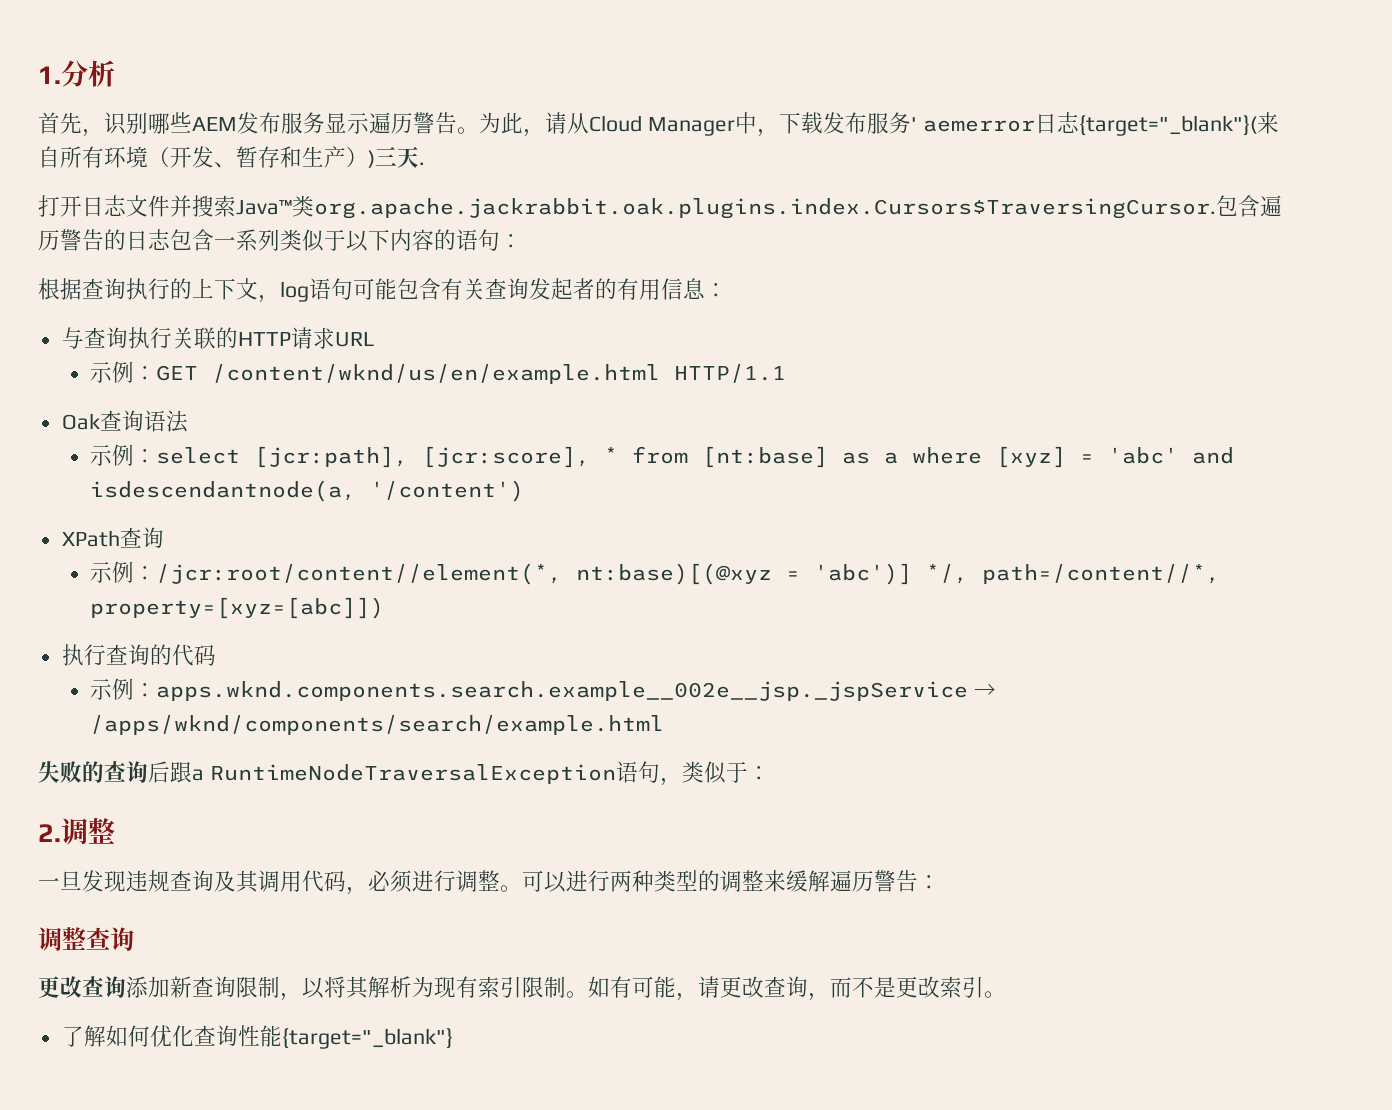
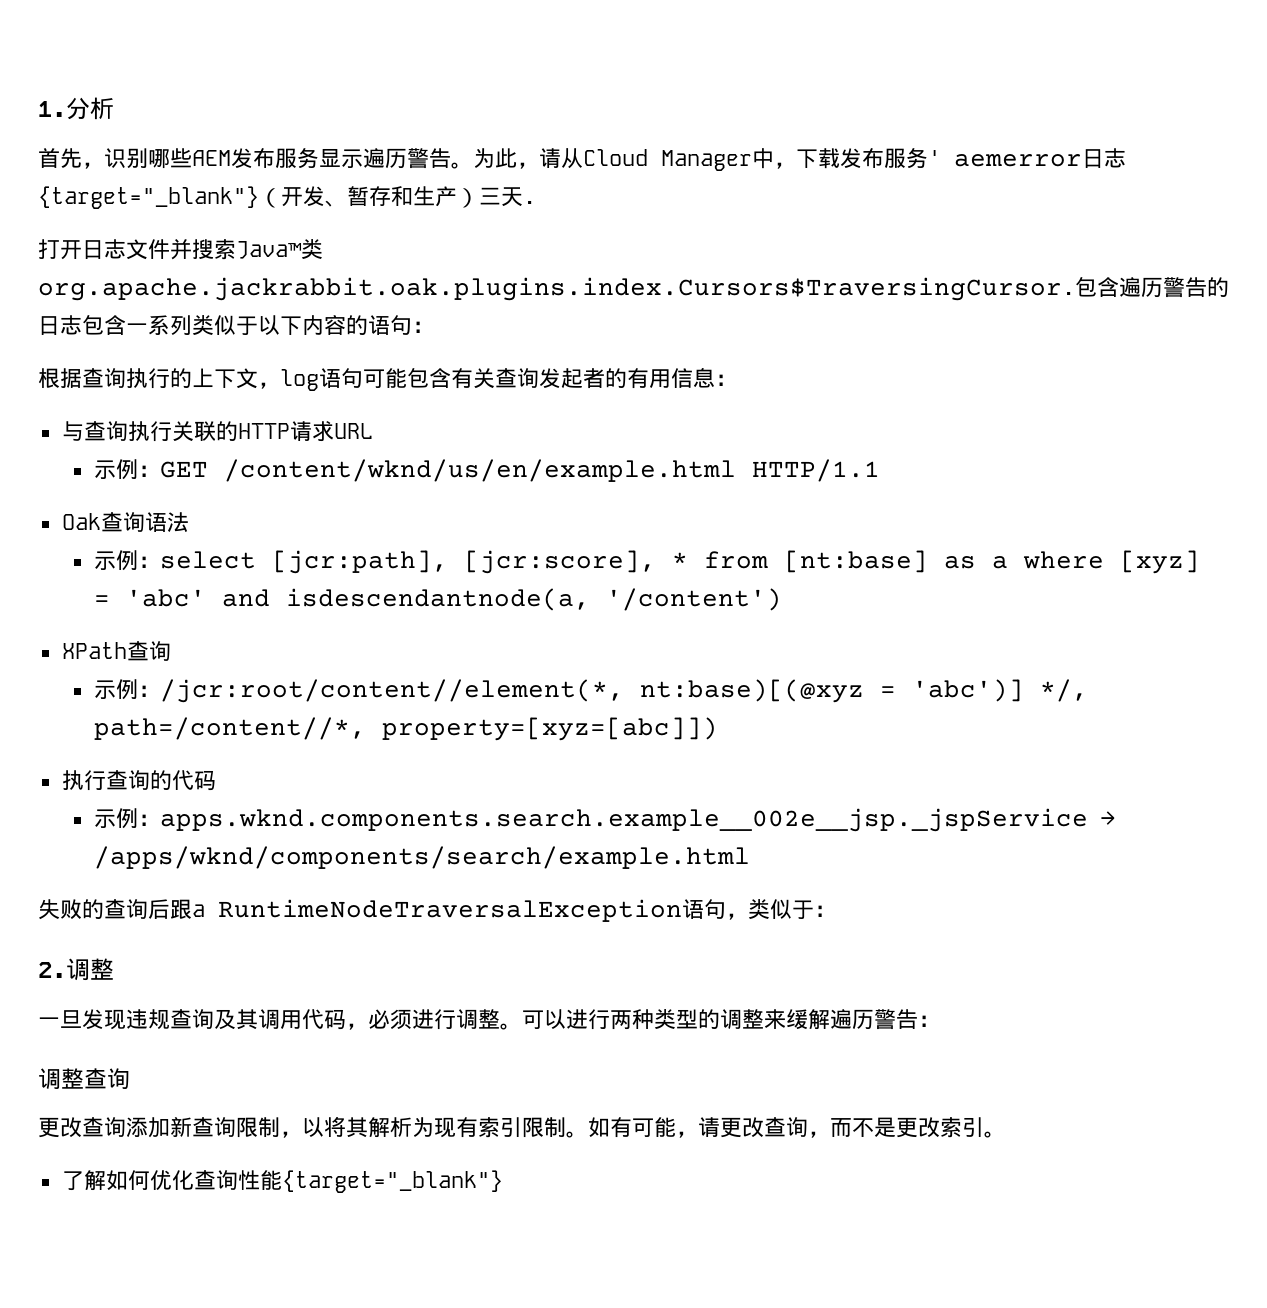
[1078,112,1279,136] [38,146,148,168] {target="_blank"}(来自所有环境 -> [38,186,259,209] {target="_blank"}
[368,150,375,168] ) -> (479, 198) none

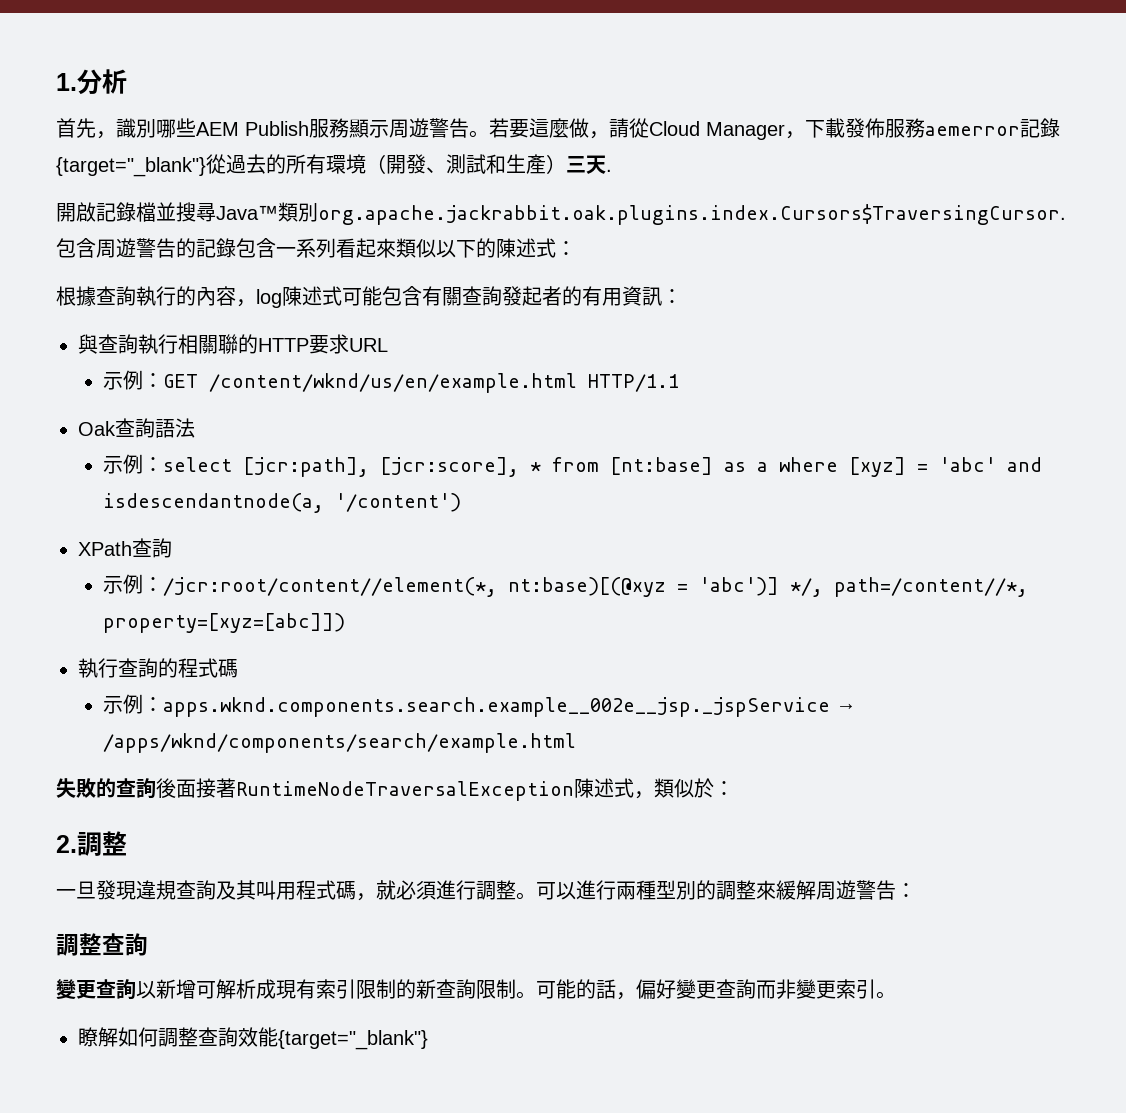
[104,148,148,169] 识别 -> [116,118,156,138] 識別
[231,148,1126,171] [38,186,536,209] [38,239,323,260] [38,277,1229,301] [38,315,434,335] [38,368,363,391] 发布服务显示遍历警告。为此，请从Cloud Manager中，下载发布服务' aemerror日志{target="_blank"}（开发、暂存和生产）三天. // 打开日志文件并搜索Java™类org.apache.jackrabbit.oak.plugins.index.Cursors$TraversingCursor.包含遍历警告的日志包含一系列类似于以下内容的语句： // 根据查询执行的上下文，log语句 -> [245,118,1060,140] [56,154,612,177] [56,202,1066,225] [56,238,576,258] [56,286,342,308] Publish服務顯示周遊警告。若要這麼做，請從Cloud Manager，下載發佈服務aemerror記錄{target="_blank"}從過去的所有環境（開發、測試和生產）三天. // 開啟記錄檔並搜尋Java™類別org.apache.jackrabbit.oak.plugins.index.Cursors$TraversingCursor.包含周遊警告的記錄包含一系列看起來類似以下的陳述式： // 根據查詢執行的內容，log陳述式
[473,368,561,389] 关查询发 -> [442,286,522,306] 關查詢發
[671,367,737,388] [61,421,312,442] 信息： // 与查询执行关联的HTTP请 -> [622,286,682,306] [78,334,329,354] 資訊： // 與查詢執行相關聯的HTTP要
[122,512,167,532] 询语 -> [135,418,175,438] 詢語
[148,641,171,661] 询 -> [152,538,172,558] 詢
[61,770,216,791] 执行查询的代码 -> [78,658,238,678] 執行查詢的程式碼
[60,899,814,922] 败的查询后跟a RuntimeNodeTraversalException语句，类似于 -> [76,778,714,801] 敗的查詢後面接著RuntimeNodeTraversalException陳述式，類似於
[66,958,90,981] 调 -> [77,832,102,856] 調
[82,1009,940,1030] [38,1068,130,1090] [38,1116,1006,1138] [61,1170,260,1191] 发现违规查询及其调用代码，必须进行调整。可以进行两种类型的调整来缓解遍历警告： // 调整查询 // 更改查询添加新查询限制，以将其解析为现有索引限制。如有可能，请更改查询，而不是更改索引。 // 了解如何优化查询性 -> [96,880,916,901] [56,933,148,956] [56,979,896,1000] [78,1027,258,1047] 發現違規查詢及其叫用程式碼，就必須進行調整。可以進行兩種型別的調整來緩解周遊警告： // 調整查詢 // 變更查詢以新增可解析成現有索引限制的新查詢限制。可能的話，偏好變更查詢而非變更索引。 // 瞭解如何調整查詢效

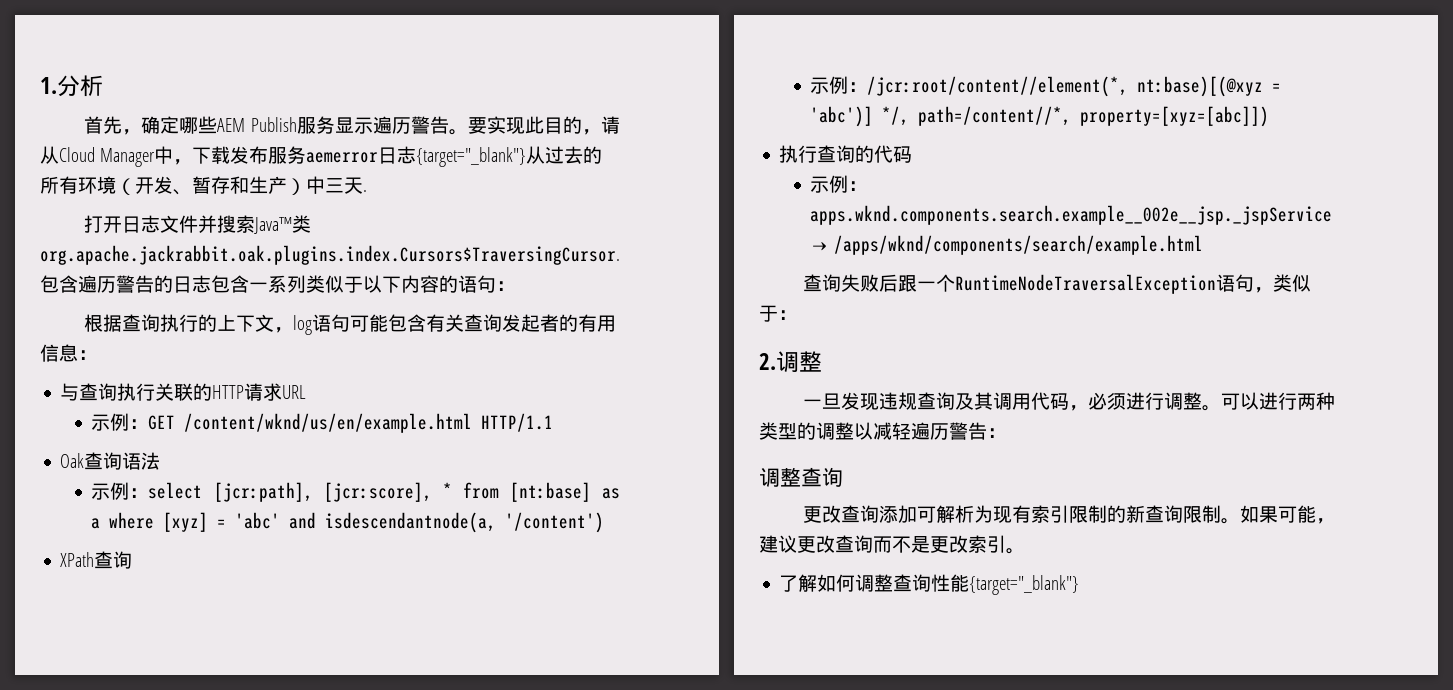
[116,118,156,138] 識別 -> [141,116,180,134] 确定
[329,118,1060,140] [56,154,612,177] [56,202,1066,225] [56,238,576,258] [56,286,342,308] 務顯示周遊警告。若要這麼做，請從Cloud Manager，下載發佈服務aemerror記錄{target="_blank"}從過去的所有環境（開發、測試和生產）三天. // 開啟記錄檔並搜尋Java™類別org.apache.jackrabbit.oak.plugins.index.Cursors$TraversingCursor.包含周遊警告的記錄包含一系列看起來類似以下的陳述式： // 根據查詢執行的內容，log陳述式 -> [316,116,620,135] [40,146,602,167] [40,176,367,195] [84,215,312,234] [40,245,620,265] [40,275,515,293] [84,314,351,335] 务显示遍历警告。要实现此目的，请从Cloud Manager中，下载发布服务aemerror日志{target="_blank"}从过去的所有环境（开发、暂存和生产）中三天. // 打开日志文件并搜索Java™类org.apache.jackrabbit.oak.plugins.index.Cursors$TraversingCursor.包含遍历警告的日志包含一系列类似于以下内容的语句： // 根据查询执行的上下文，log语句
[442,286,522,306] 關查詢發 -> [445,314,522,332] 关查询发
[622,286,682,306] [78,334,329,354] 資訊： // 與查詢執行相關聯的HTTP要 -> [40,344,97,362] [60,383,264,401] 信息： // 与查询执行关联的HTTP请
[135,418,175,438] 詢語 -> [103,452,142,470] 询语
[152,538,172,558] 詢 -> [113,551,133,569] 询
[78,658,238,678] 執行查詢的程式碼 -> [779,145,913,163] 执行查询的代码
[56,778,714,801] 失敗的查詢後面接著RuntimeNodeTraversalException陳述式，類似於 -> [803,274,1312,294] [759,305,778,322] 查询失败后跟一个RuntimeNodeTraversalException语句，类似于
[77,832,102,856] 調 -> [776,351,799,373] 调
[96,880,916,901] [56,933,148,956] [56,979,896,1000] [78,1027,258,1047] 發現違規查詢及其叫用程式碼，就必須進行調整。可以進行兩種型別的調整來緩解周遊警告： // 調整查詢 // 變更查詢以新增可解析成現有索引限制的新查詢限制。可能的話，偏好變更查詢而非變更索引。 // 瞭解如何調整查詢效 -> [841,392,1336,411] [759,422,1006,440] [759,467,843,487] [803,505,1336,524] [759,535,1025,554] [779,574,951,592] 发现违规查询及其调用代码，必须进行调整。可以进行两种类型的调整以减轻遍历警告： // 调整查询 // 更改查询添加可解析为现有索引限制的新查询限制。如果可能，建议更改查询而不是更改索引。 // 了解如何调整查询性

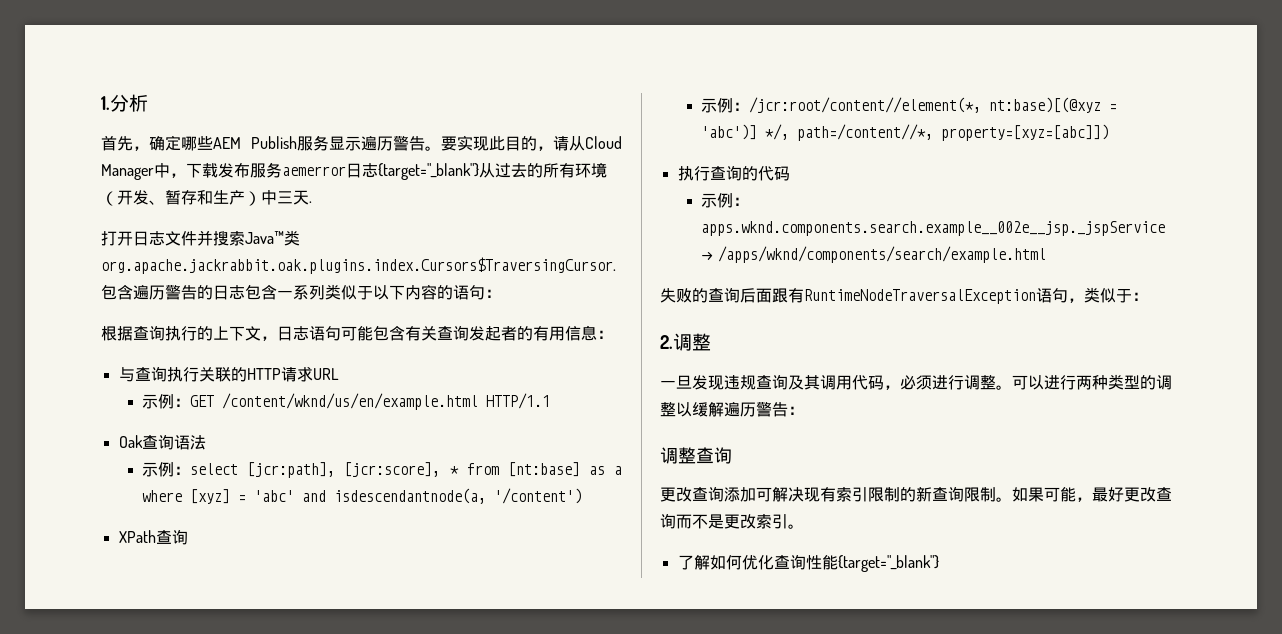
[293,315,313,335] log -> [277,326,309,341] 日志
[803,274,956,292] 查询失败后跟一个 -> [660,287,804,303] 失败的查询后面跟有
[873,422,911,440] 减轻 -> [692,402,724,417] 缓解
[955,505,994,523] 析为 -> [788,487,804,502] 决
[759,535,797,553] 建议 -> [1092,487,1124,502] 最好
[855,574,894,592] 调整 -> [741,555,774,570] 优化

